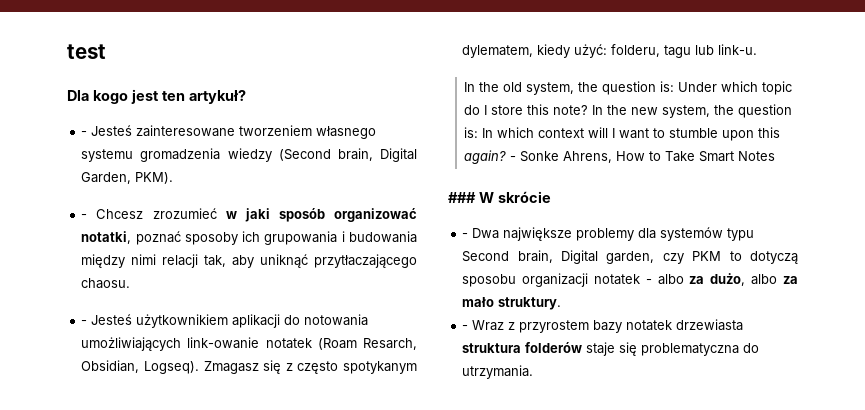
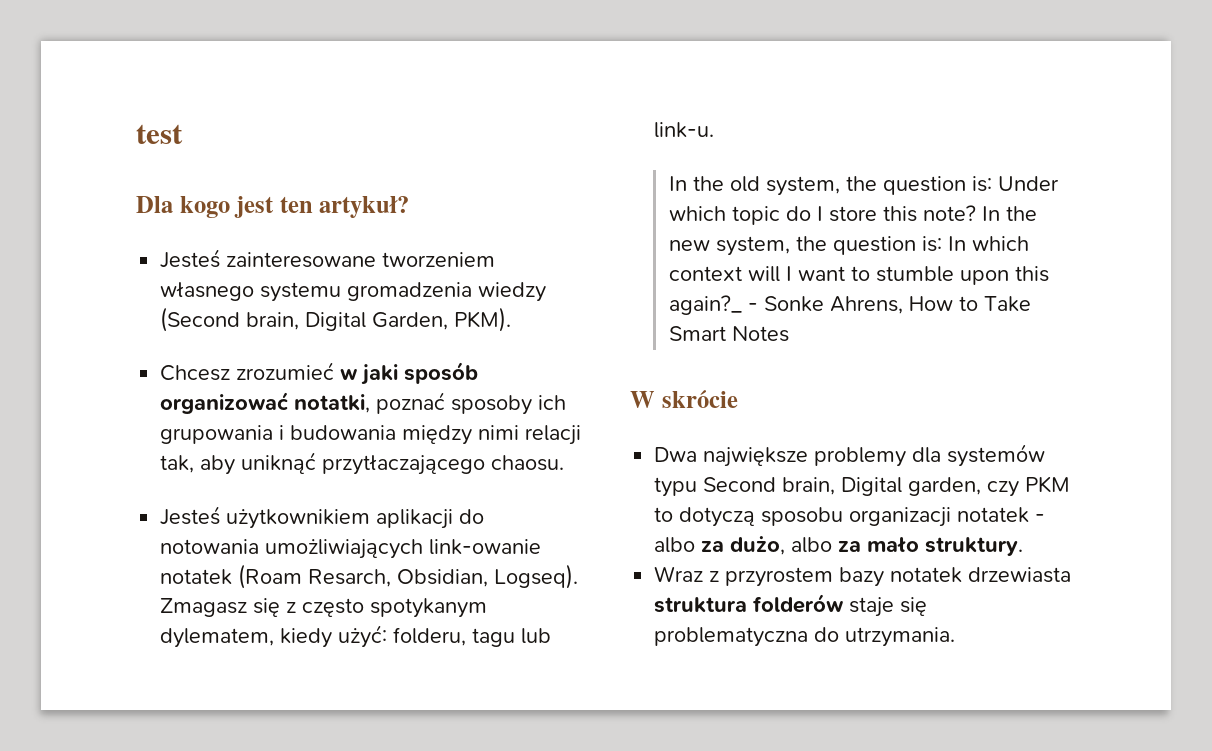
[81,131,88,136] - -> (410, 207) none
[81,214,88,219] - -> (512, 319) none
[81,320,88,325] - -> (565, 463) none
[463,150,506,164] again? -> [668,295,742,315] again?_
[448,192,476,203] ### -> (789, 334) none
[462,233,469,238] - -> (738, 399) none
[462,325,469,330] - -> (1024, 546) none

